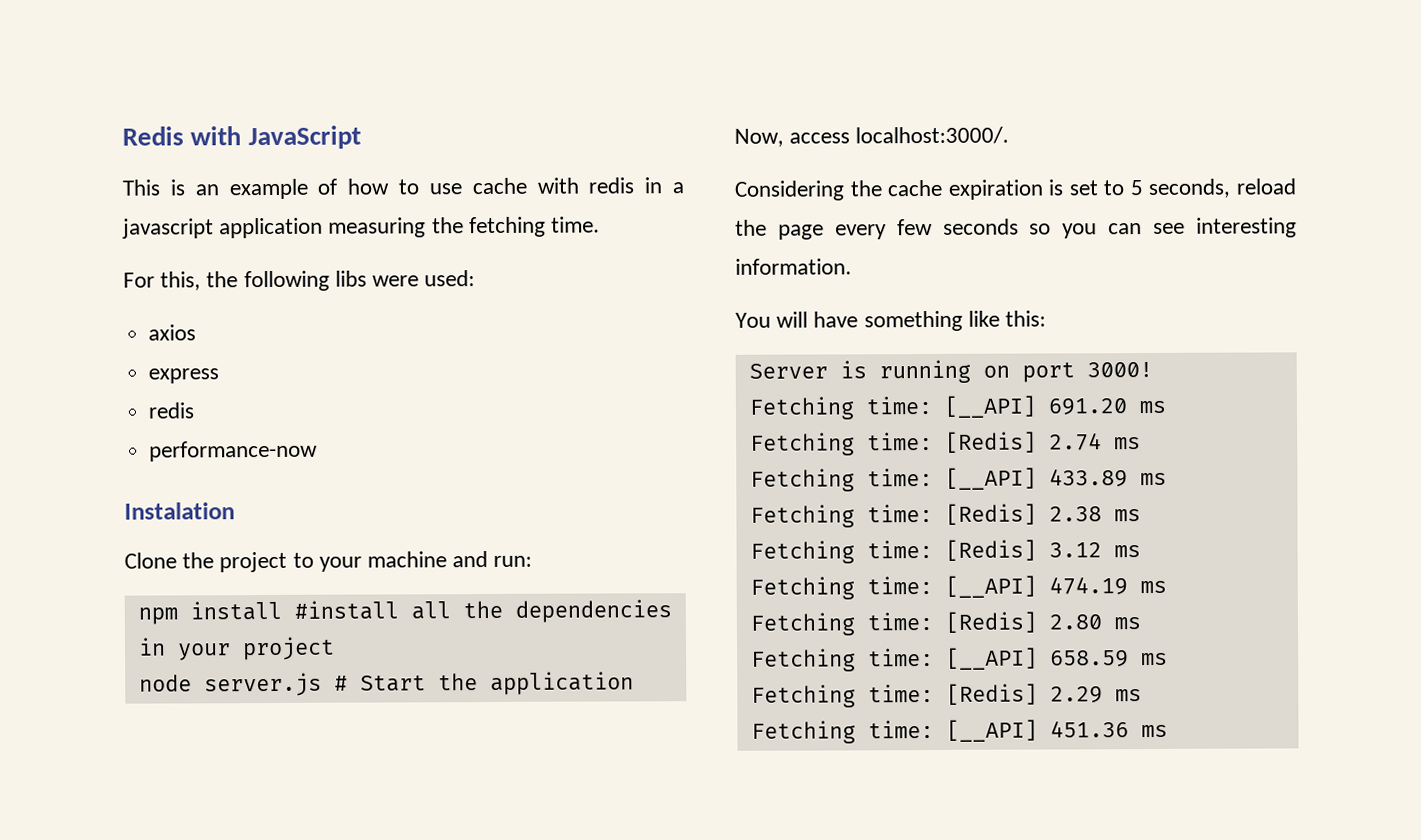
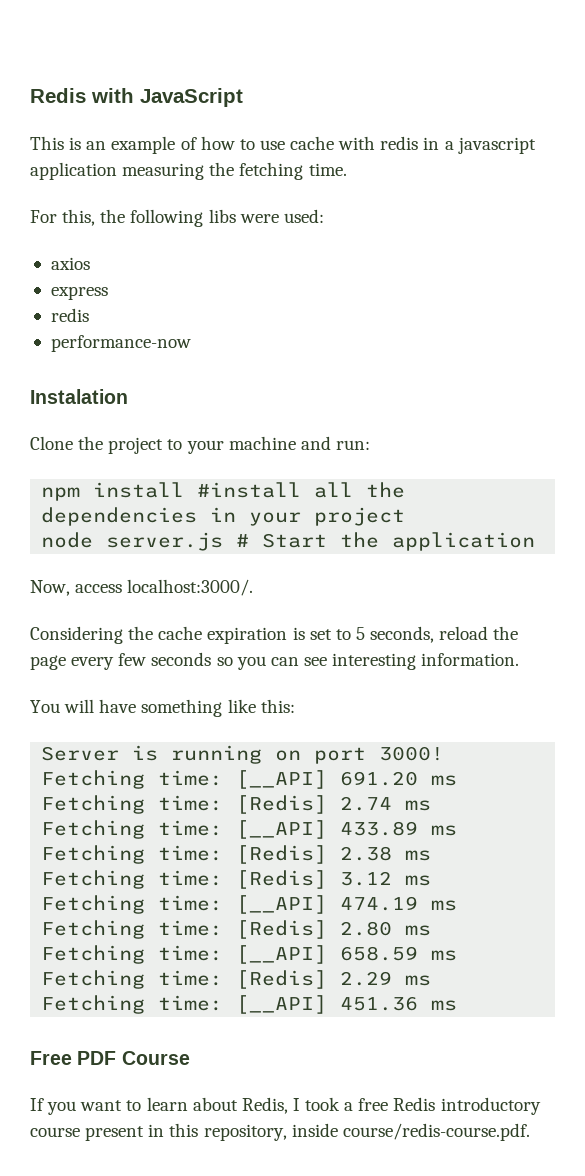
(1168, 731) none -> [30,1051,190,1065] [30,1097,541,1115] [30,1123,530,1141] // Free PDF Course // If you want to learn about Redis, I took a free Redis introductory course present in this repository, inside course/redis-course.pdf.

